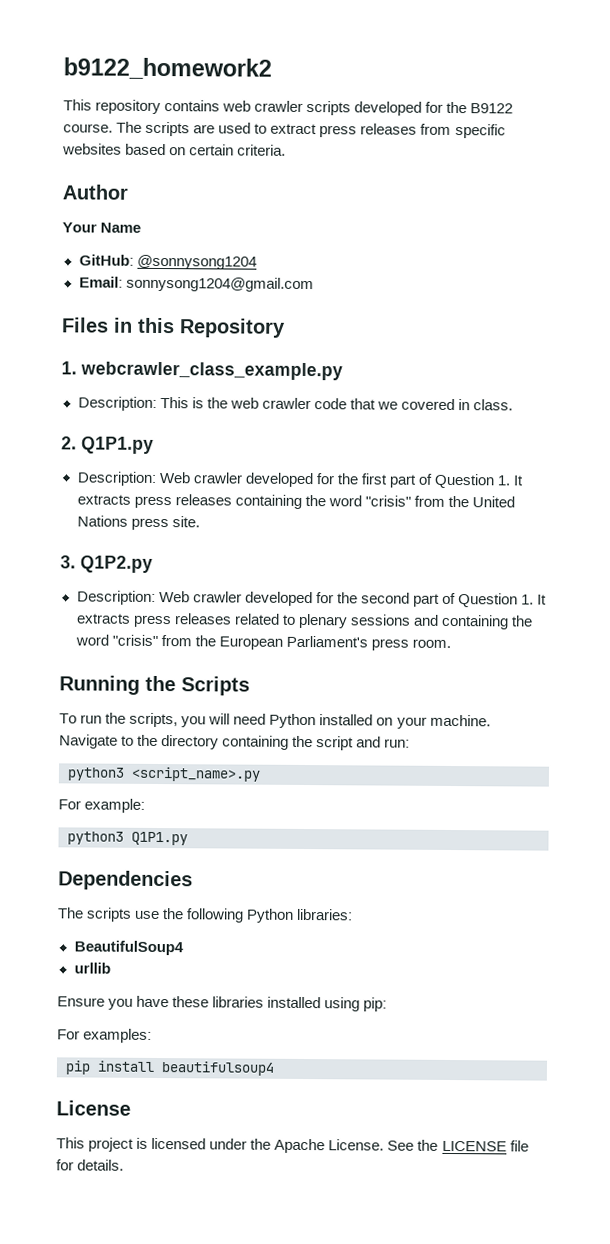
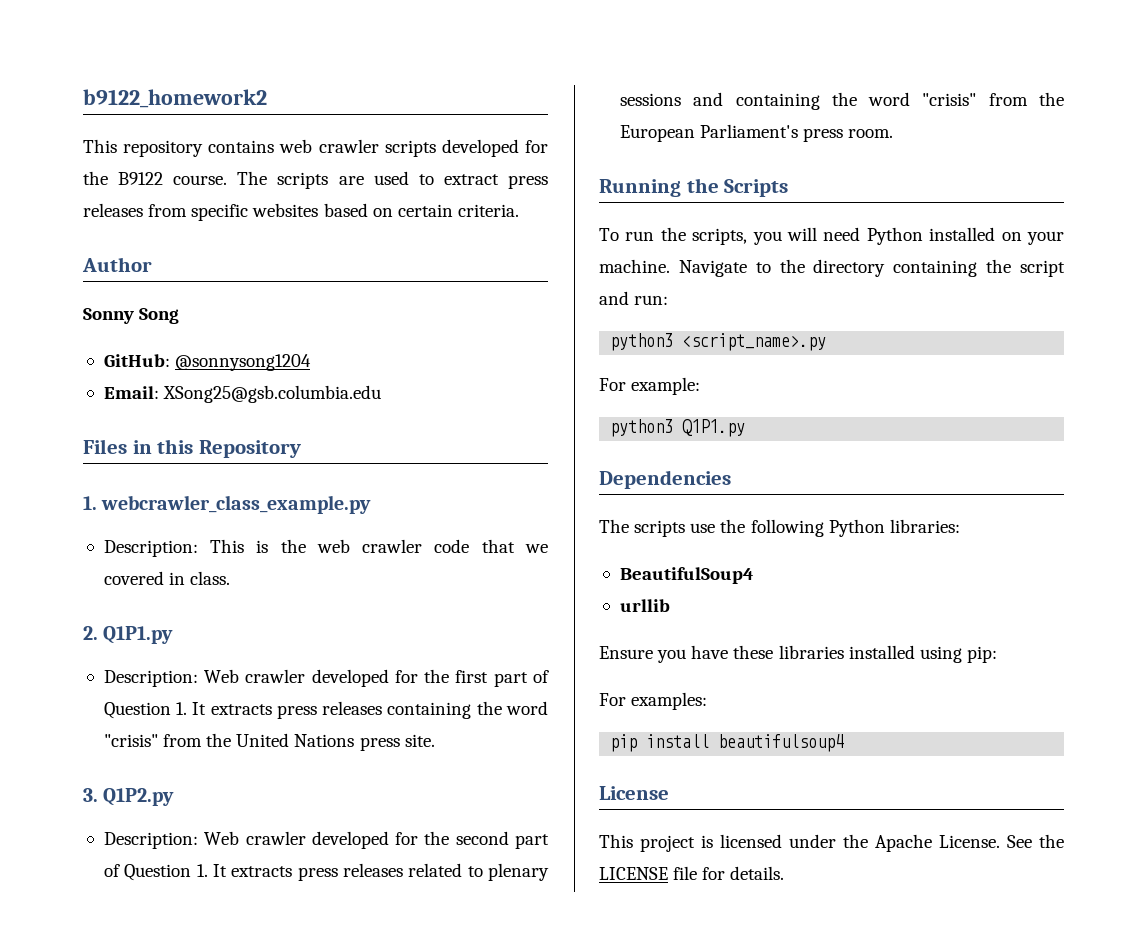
[62,222,142,233] Your Name -> [83,308,180,324] Sonny Song
[125,276,314,293] sonnysong1204@gmail.com -> [163,385,382,403] XSong25@gsb.columbia.edu

